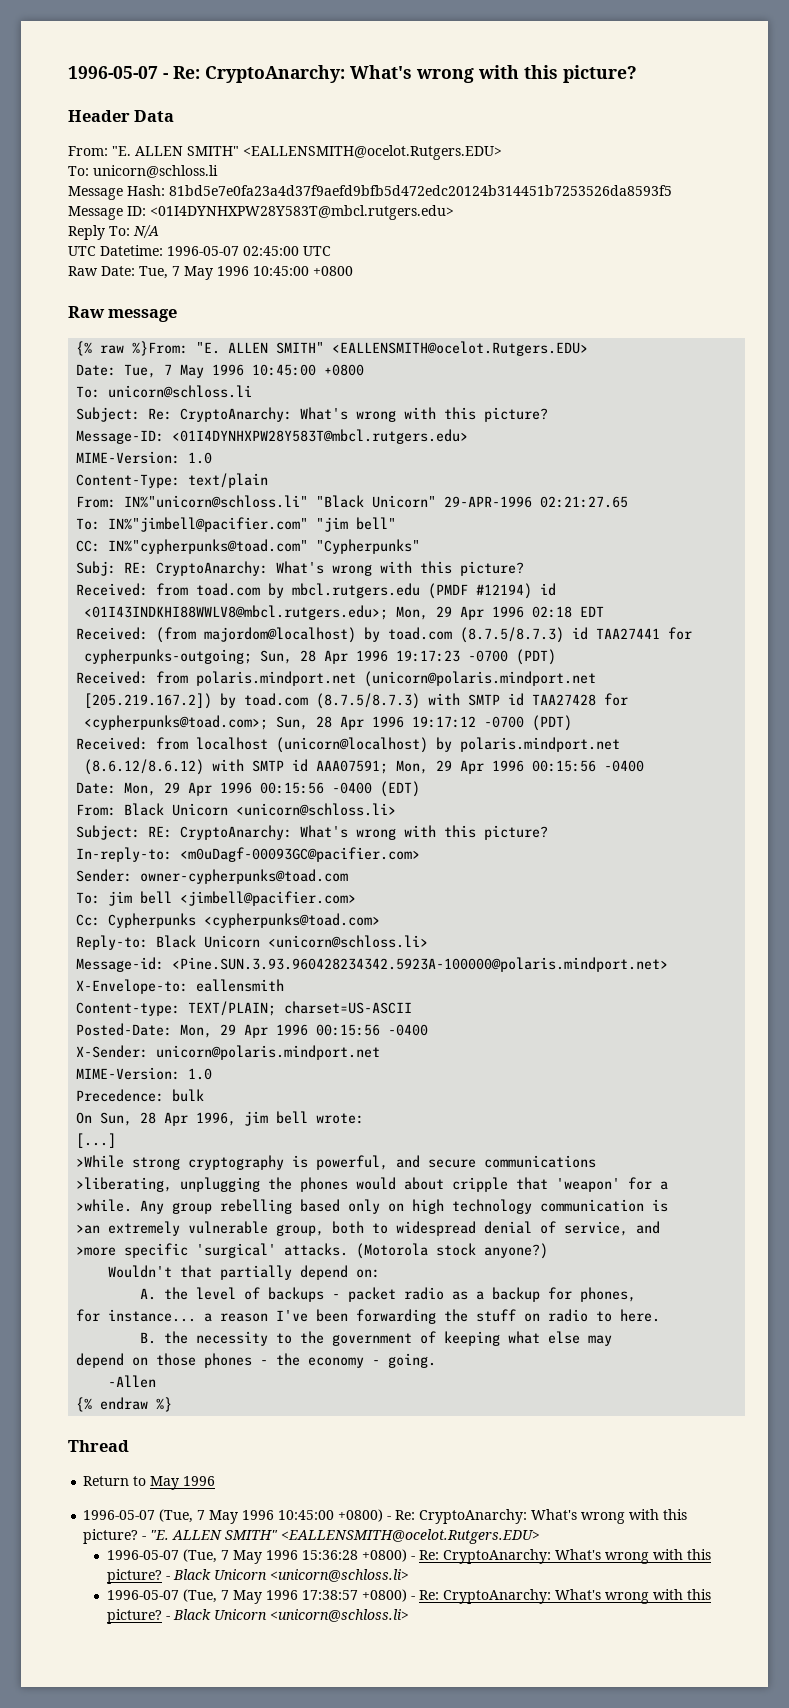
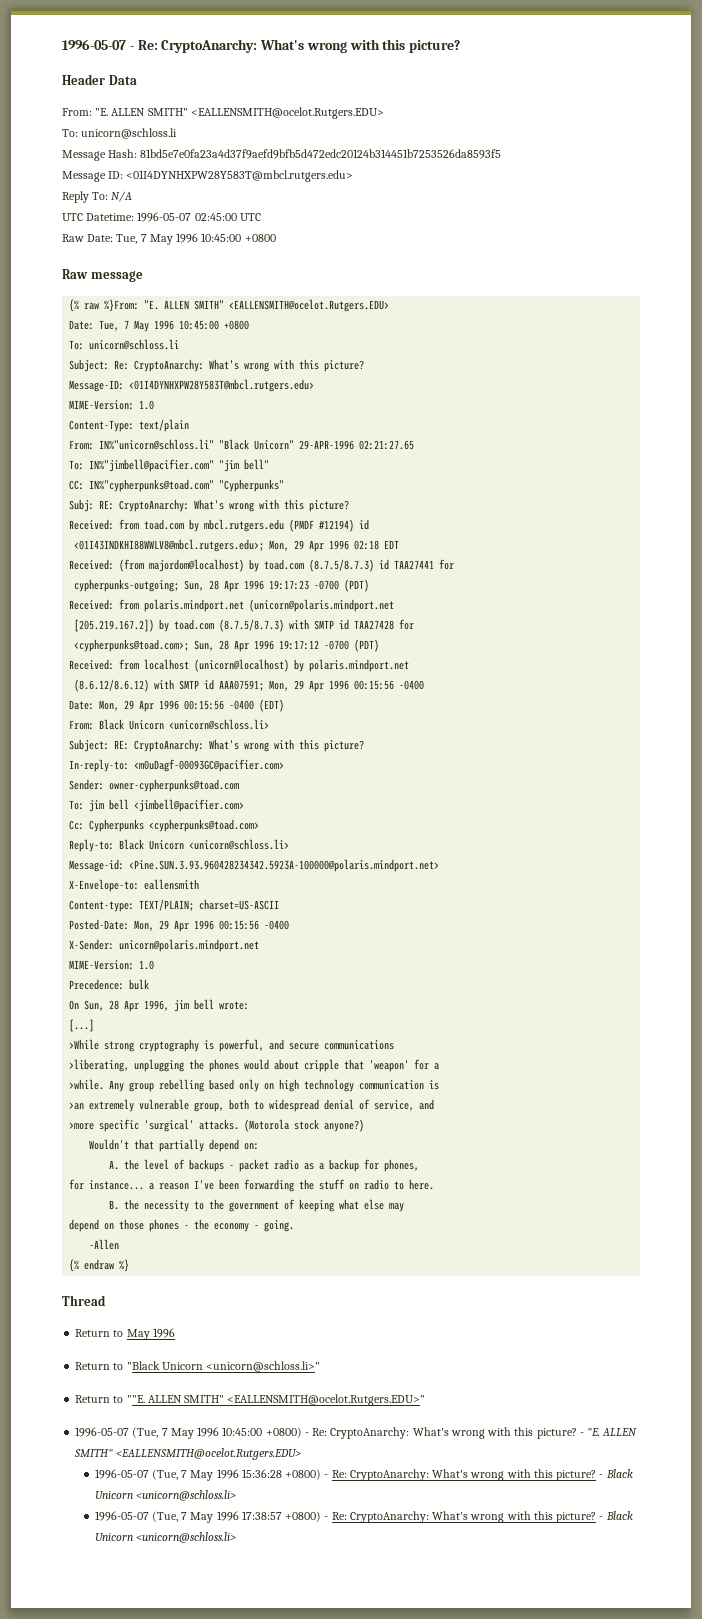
(216, 1481) none -> [75,1361,321,1372] [75,1394,426,1406] // Return to "Black Unicorn <unicorn@schloss.li>" // Return to ""E. ALLEN SMITH" <EALLENSMITH@ocelot.Rutgers.EDU>"

